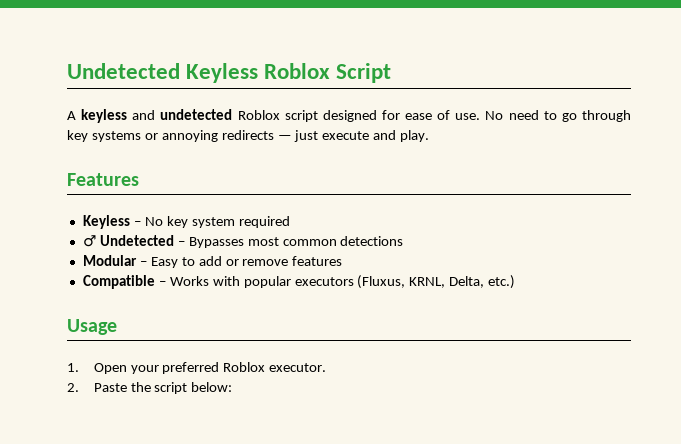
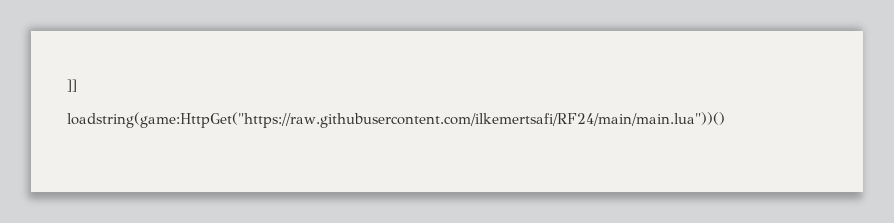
[67,63,392,83] [67,109,631,123] [67,130,430,142] [67,173,139,186] [82,215,290,229] [82,235,404,248] [82,255,343,268] [82,275,516,289] [67,319,117,335] [67,362,327,374] [67,382,233,394] Undetected Keyless Roblox Script // A keyless and undetected Roblox script designed for ease of use. No need to go through key systems or annoying redirects — just execute and play. // Features // Keyless – No key system required // ♂ Undetected – Bypasses most common detections // Modular – Easy to add or remove features // Compatible – Works with popular executors (Fluxus, KRNL, Delta, etc.) // Usage // 1. Open your preferred Roblox executor. // 2. Paste the script below: -> [67,79,77,92] [67,112,725,128] ]] // loadstring(game:HttpGet("https://raw.githubusercontent.com/ilkemertsafi/RF24/main/main.lua"))()

